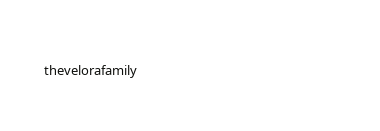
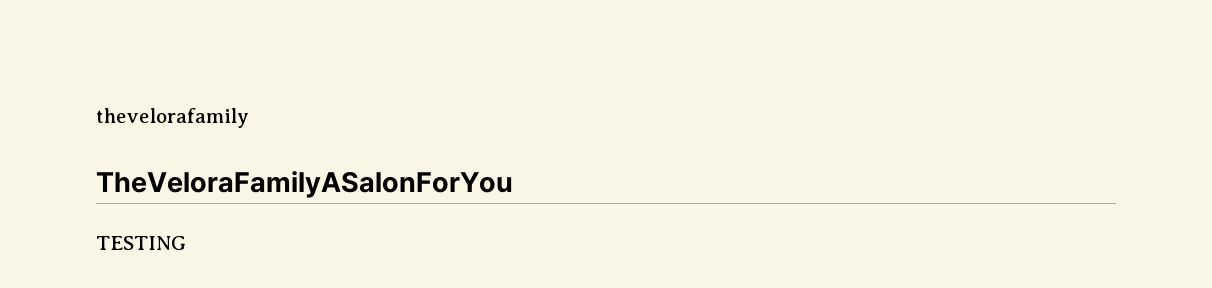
(137, 71) none -> [96,171,513,198] [96,236,186,250] // TheVeloraFamilyASalonForYou // TESTING

